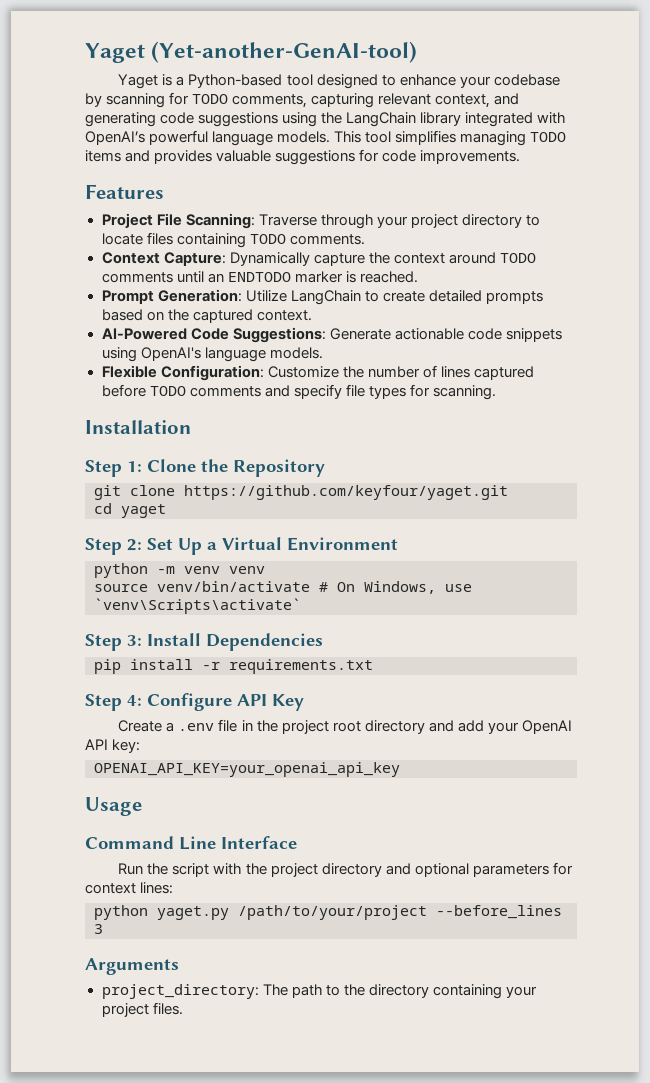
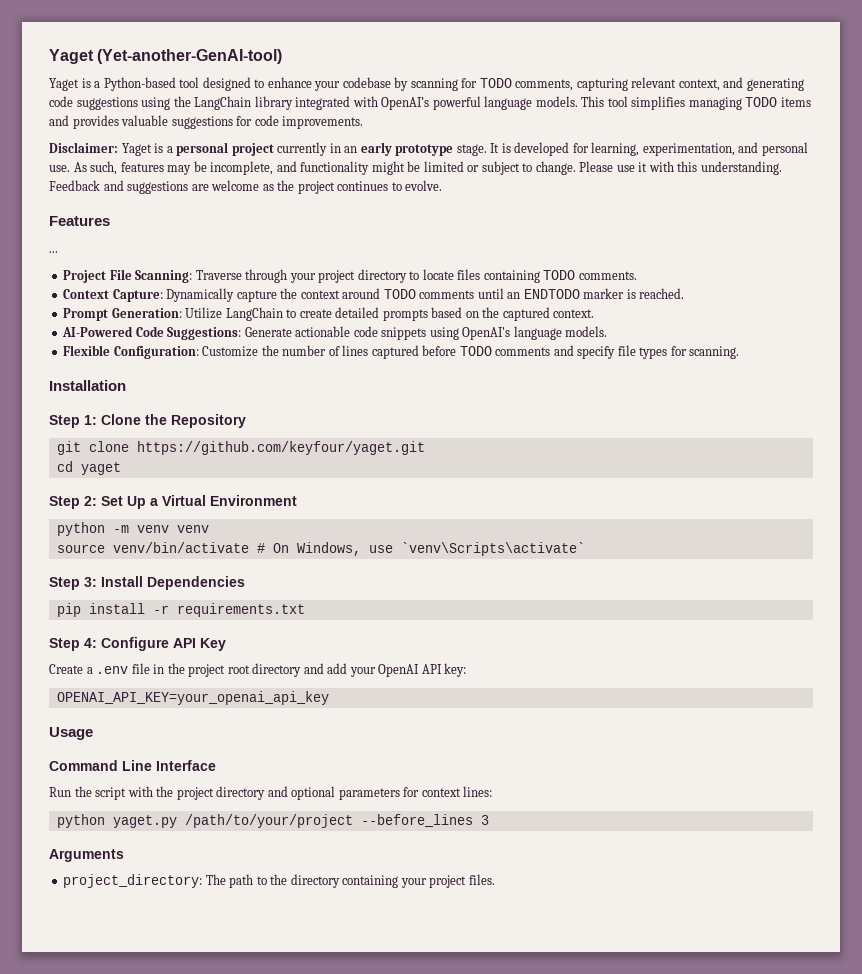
(521, 157) none -> [49,142,808,156] [49,161,782,175] [49,180,443,194] // Disclaimer: Yaget is a personal project currently in an early prototype stage. It is developed for learning, experimentation, and personal use. As such, features may be incomplete, and functionality might be limited or subject to change. Please use it with this understanding. Feedback and suggestions are welcome as the project continues to evolve.
(164, 191) none -> [49,251,58,253] // ...

